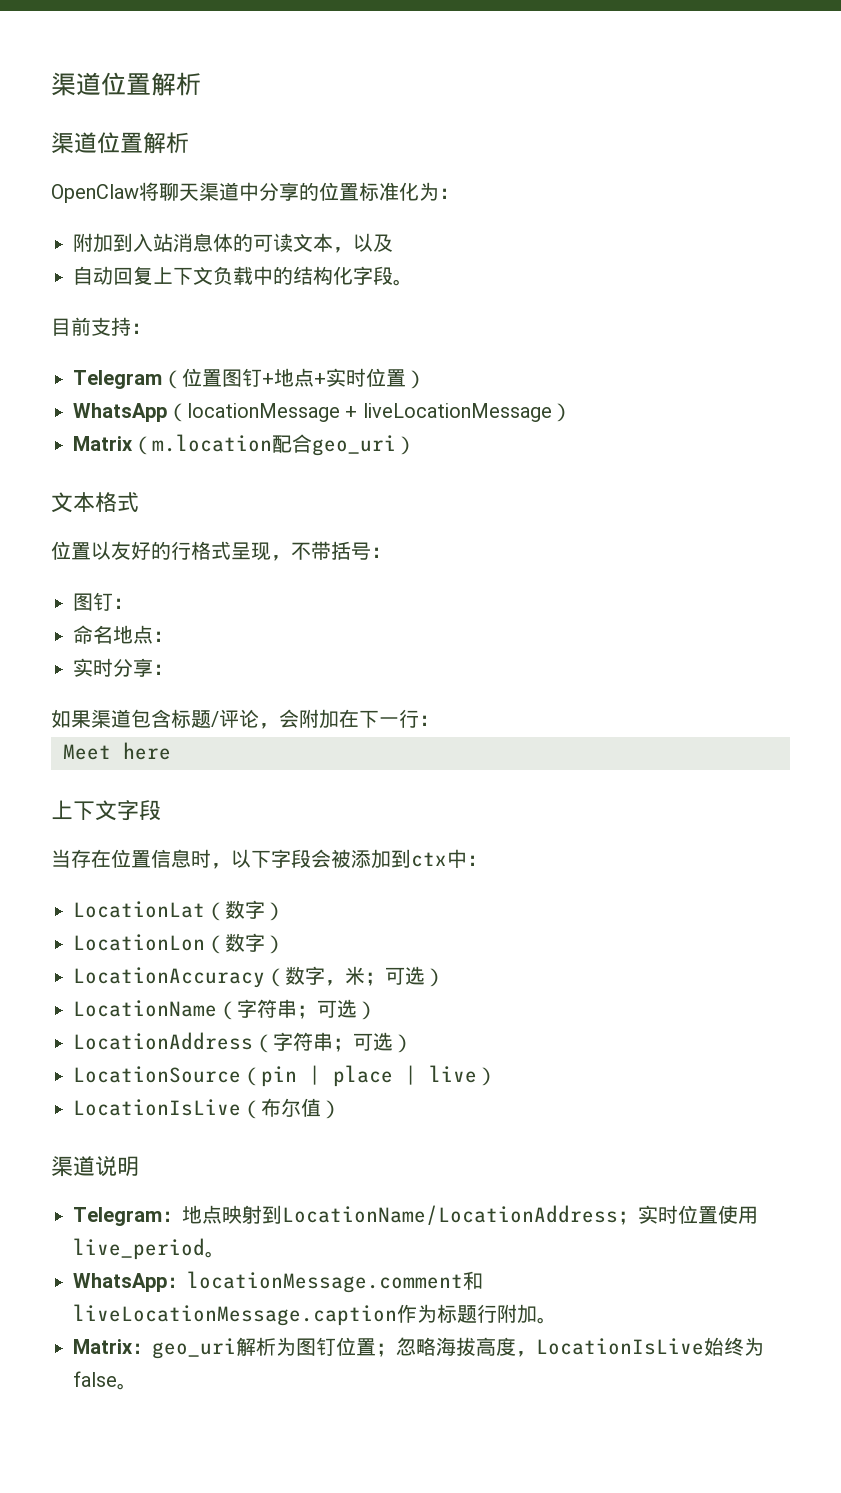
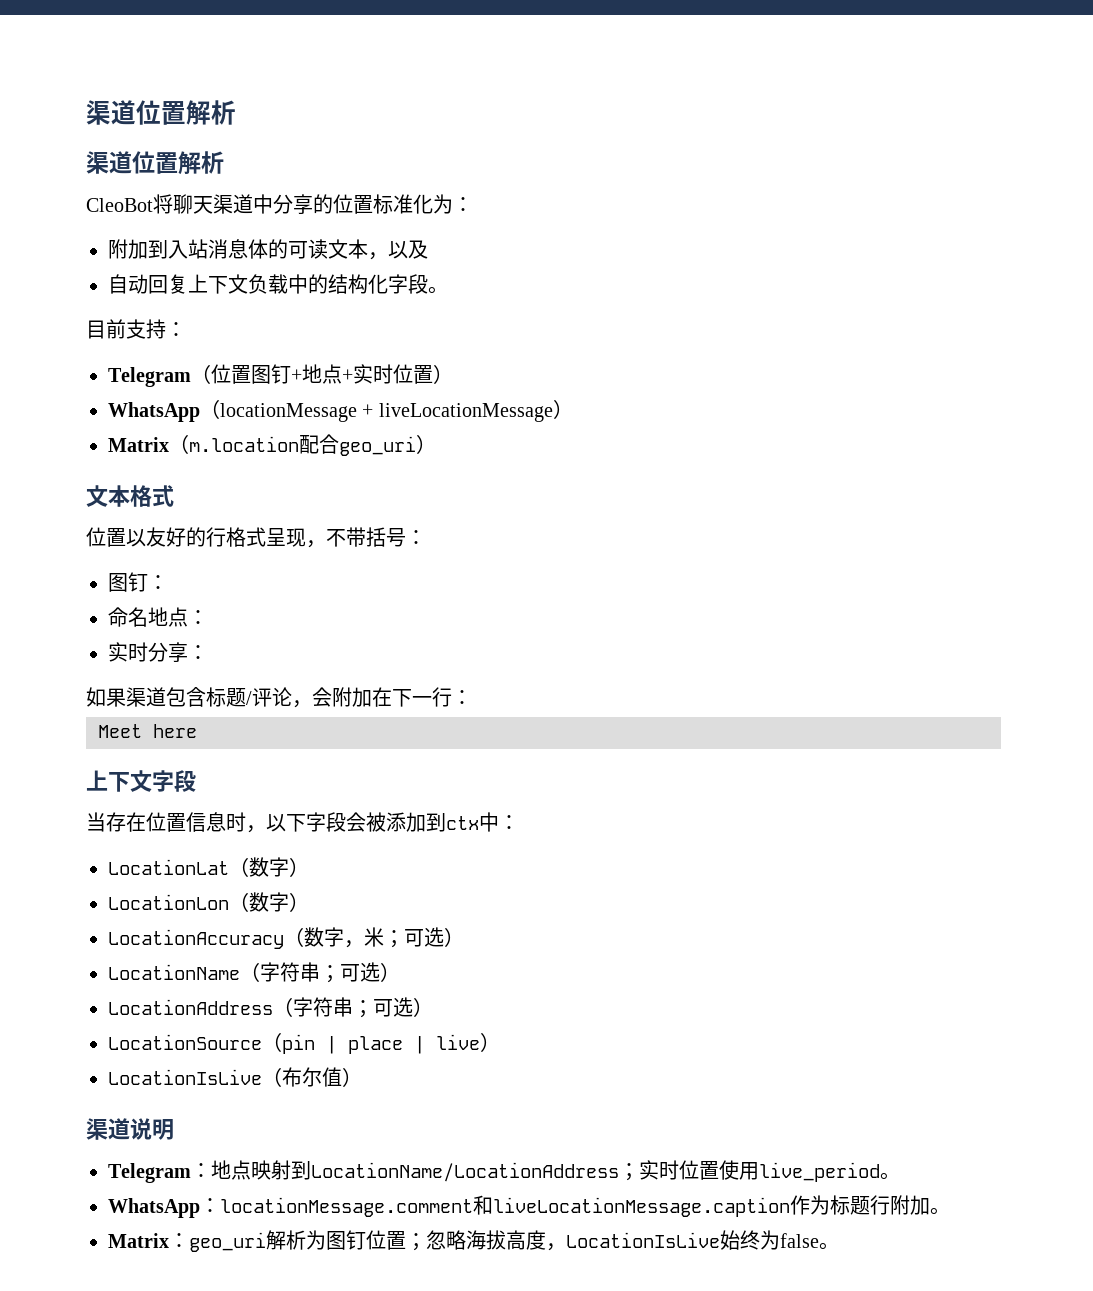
[51,184,139,203] OpenClaw -> [86,198,153,212] CleoBot

